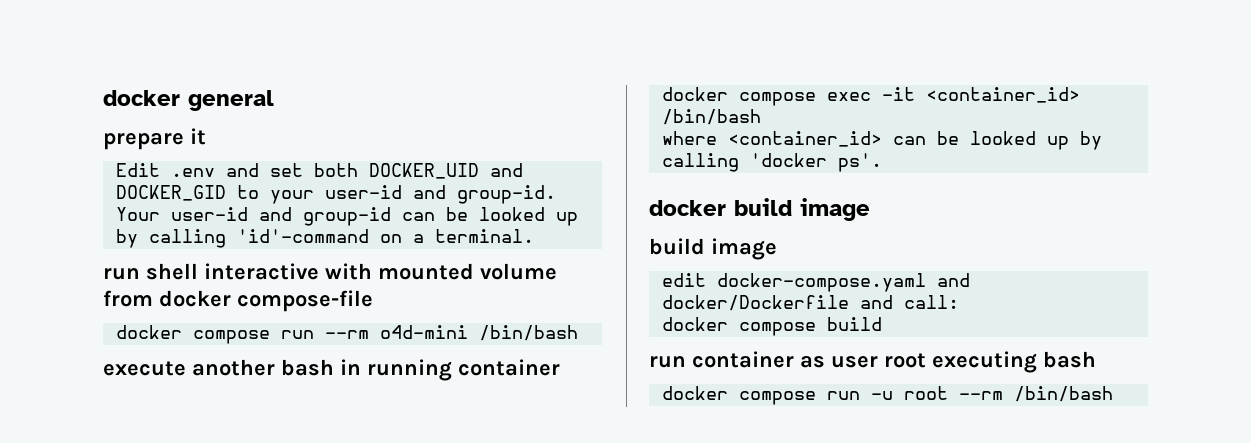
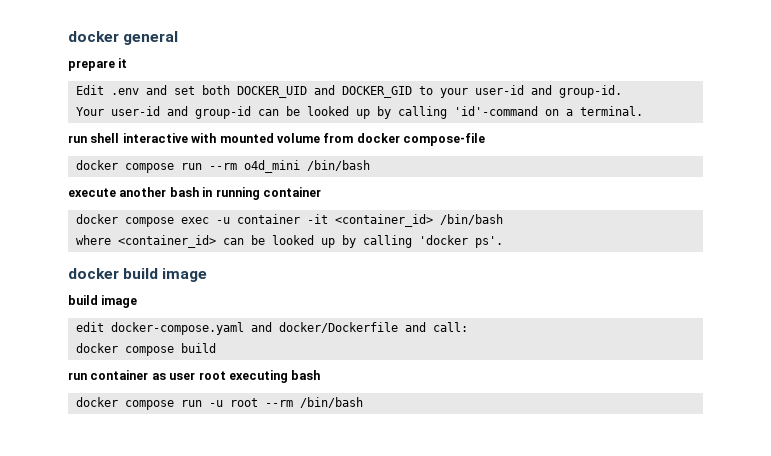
[380,325,469,339] o4d-mini -> [243,160,300,173] o4d_mini
(872, 96) none -> [215,214,300,224] -u container

